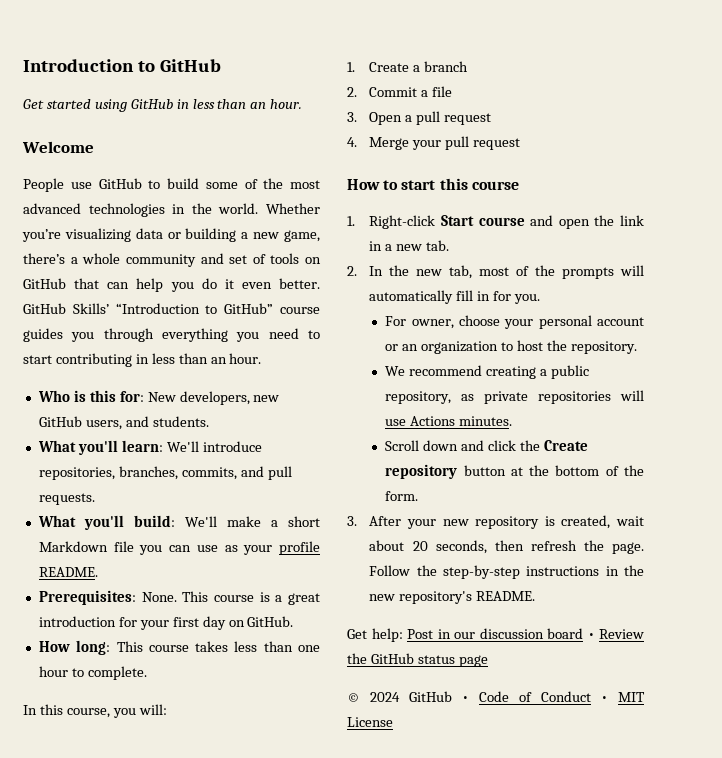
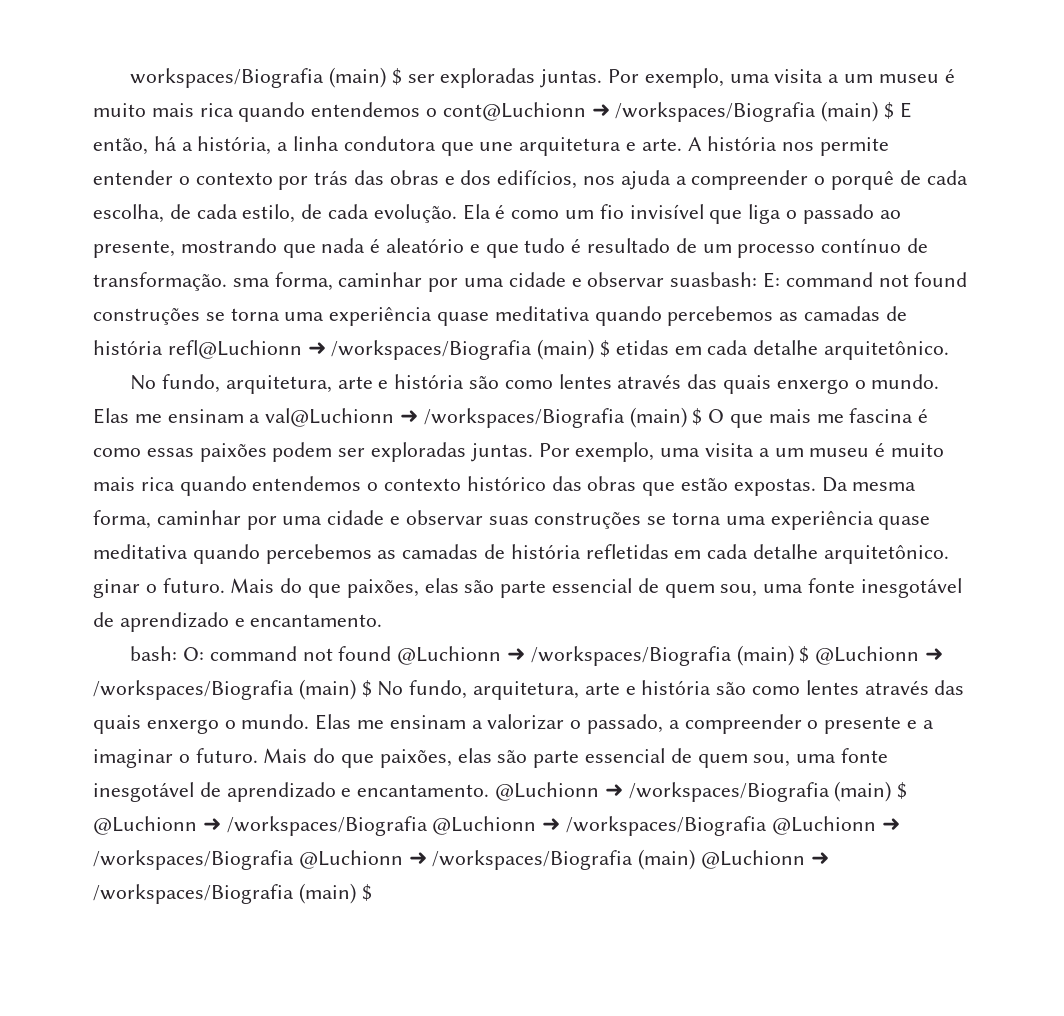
[23,59,221,72] [23,99,303,112] [22,141,94,153] [23,178,320,192] [23,203,320,217] [22,228,320,242] [23,253,321,267] [23,278,320,292] [23,303,321,314] [23,328,320,342] [23,353,262,367] [37,390,280,405] [38,416,209,430] [37,440,262,455] [38,466,292,480] [38,493,95,505] [37,515,320,530] [38,541,321,555] [38,567,98,577] [38,590,321,605] [38,616,294,630] [38,640,320,655] [38,666,147,680] [23,704,167,718] [347,61,469,72] [347,86,453,97] [347,111,492,125] [347,136,521,150] [347,178,519,190] [347,215,644,229] [369,240,450,251] [347,265,644,279] [369,290,541,304] [385,315,644,329] [385,340,637,354] [385,365,590,379] [385,390,644,404] [385,416,513,426] [385,440,588,451] [385,464,644,479] [385,491,419,501] [347,515,644,529] [369,540,644,554] [369,565,644,579] [369,591,536,604] [347,628,644,642] [347,653,488,667] [347,691,645,702] [347,717,393,727] Introduction to GitHub // Get started using GitHub in less than an hour. // Welcome // People use GitHub to build some of the most advanced technologies in the world. Whether you’re visualizing data or building a new game, there’s a whole community and set of tools on GitHub that can help you do it even better. GitHub Skills’ “Introduction to GitHub” course guides you through everything you need to start contributing in less than an hour. // Who is this for: New developers, new GitHub users, and students. // What you'll learn: We'll introduce repositories, branches, commits, and pull requests. // What you'll build: We'll make a short Markdown file you can use as your profile README. // Prerequisites: None. This course is a great introduction for your first day on GitHub. // How long: This course takes less than one hour to complete. // In this course, you will: // 1. Create a branch // 2. Commit a file // 3. Open a pull request // 4. Merge your pull request // How to start this course // 1. Right-click Start course and open the link in a new tab. // 2. In the new tab, most of the prompts will automatically fill in for you. // For owner, choose your personal account or an organization to host the repository. // We recommend creating a public repository, as private repositories will use Actions minutes. // Scroll down and click the Create repository button at the bottom of the form. // 3. After your new repository is created, wait about 20 seconds, then refresh the page. Follow the step-by-step instructions in the new repository's README. // Get help: Post in our discussion board • Review the GitHub status page // © 2024 GitHub • Code of Conduct • MIT License -> [130,67,955,88] [93,101,912,122] [93,136,890,156] [93,170,968,190] [93,204,901,224] [93,238,929,258] [93,272,968,292] [93,306,907,326] [93,339,950,360] [130,374,940,394] [93,407,929,428] [93,442,945,462] [93,476,917,496] [93,510,931,530] [93,544,949,564] [93,578,962,598] [93,612,383,632] [130,645,943,666] [93,679,965,700] [93,714,934,734] [93,748,889,768] [93,781,908,802] [93,816,900,836] [93,849,829,870] [93,883,372,904] workspaces/Biografia (main) $ ser exploradas juntas. Por exemplo, uma visita a um museu é muito mais rica quando entendemos o cont@Luchionn ➜ /workspaces/Biografia (main) $ E então, há a história, a linha condutora que une arquitetura e arte. A história nos permite entender o contexto por trás das obras e dos edifícios, nos ajuda a compreender o porquê de cada escolha, de cada estilo, de cada evolução. Ela é como um fio invisível que liga o passado ao presente, mostrando que nada é aleatório e que tudo é resultado de um processo contínuo de transformação. sma forma, caminhar por uma cidade e observar suasbash: E: command not found construções se torna uma experiência quase meditativa quando percebemos as camadas de história refl@Luchionn ➜ /workspaces/Biografia (main) $ etidas em cada detalhe arquitetônico. // No fundo, arquitetura, arte e história são como lentes através das quais enxergo o mundo. Elas me ensinam a val@Luchionn ➜ /workspaces/Biografia (main) $ O que mais me fascina é como essas paixões podem ser exploradas juntas. Por exemplo, uma visita a um museu é muito mais rica quando entendemos o contexto histórico das obras que estão expostas. Da mesma forma, caminhar por uma cidade e observar suas construções se torna uma experiência quase meditativa quando percebemos as camadas de história refletidas em cada detalhe arquitetônico. ginar o futuro. Mais do que paixões, elas são parte essencial de quem sou, uma fonte inesgotável de aprendizado e encantamento. // bash: O: command not found @Luchionn ➜ /workspaces/Biografia (main) $ @Luchionn ➜ /workspaces/Biografia (main) $ No fundo, arquitetura, arte e história são como lentes através das quais enxergo o mundo. Elas me ensinam a valorizar o passado, a compreender o presente e a imaginar o futuro. Mais do que paixões, elas são parte essencial de quem sou, uma fonte inesgotável de aprendizado e encantamento. @Luchionn ➜ /workspaces/Biografia (main) $ @Luchionn ➜ /workspaces/Biografia @Luchionn ➜ /workspaces/Biografia @Luchionn ➜ /workspaces/Biografia @Luchionn ➜ /workspaces/Biografia (main) @Luchionn ➜ /workspaces/Biografia (main) $

